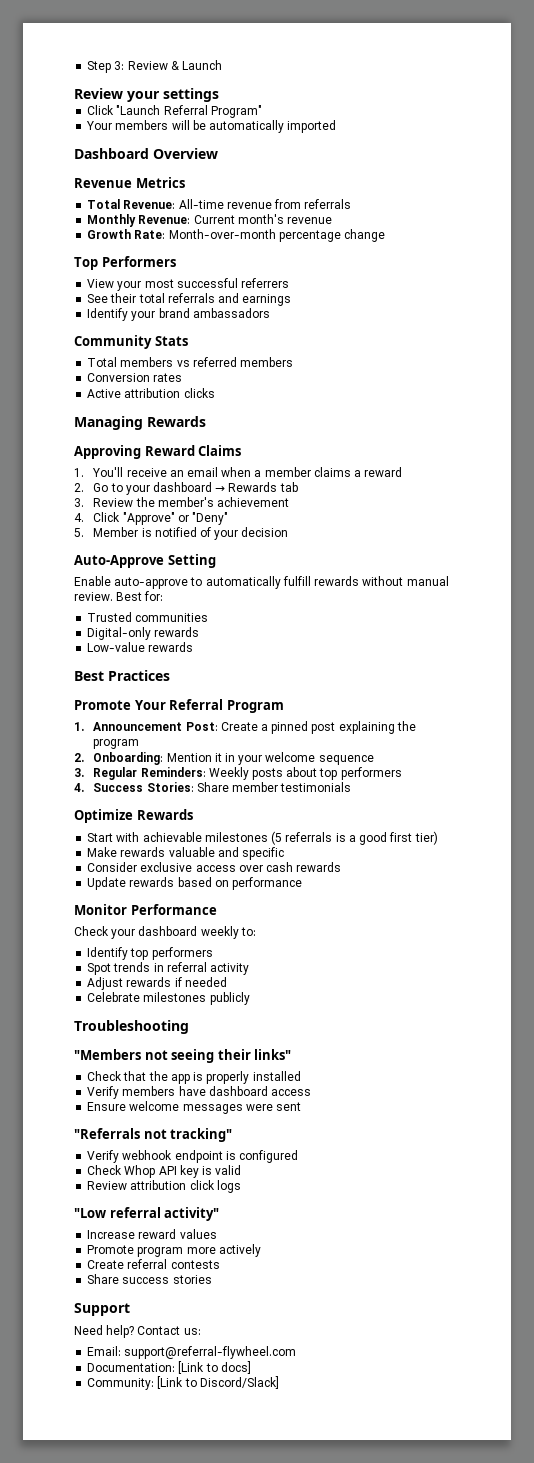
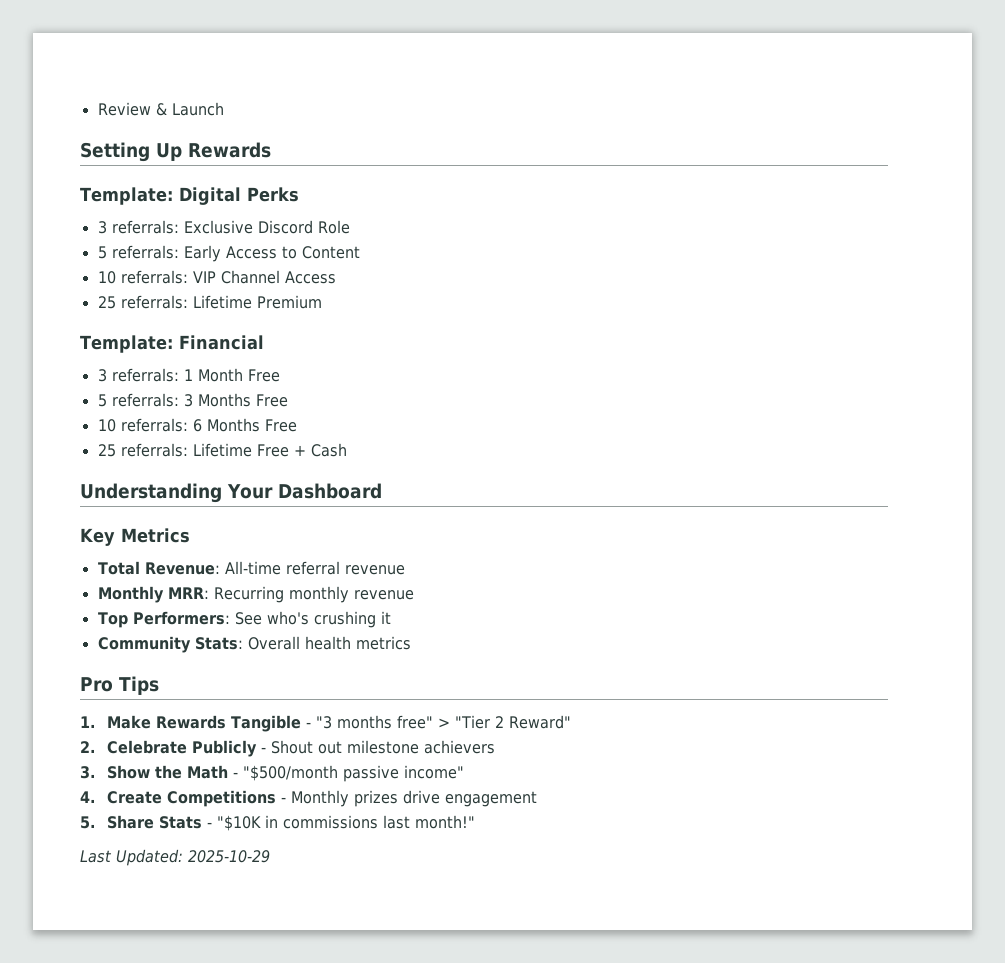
[87,61,125,73] Step 3: -> (97, 109) none
[74,88,219,102] [87,105,262,118] [86,120,337,133] [74,148,218,159] [74,178,132,188] Review your settings // Click "Launch Referral Program" // Your members will be automatically imported // Dashboard Overview // Revenue -> [80,142,271,162] [80,187,299,205] [97,220,350,234] [97,245,360,262] [97,270,336,284] [97,295,322,309] [80,335,264,353] [97,368,280,382] [97,393,288,407] [97,418,297,432] [97,443,347,457] [80,483,382,503] [80,528,115,546] Setting Up Rewards // Template: Digital Perks // 3 referrals: Exclusive Discord Role // 5 referrals: Early Access to Content // 10 referrals: VIP Channel Access // 25 referrals: Lifetime Premium // Template: Financial // 3 referrals: 1 Month Free // 5 referrals: 3 Months Free // 10 referrals: 6 Months Free // 25 referrals: Lifetime Free + Cash // Understanding Your Dashboard // Key
[226,199,352,209] [87,214,333,227] [87,229,386,242] [74,256,176,270] [87,278,290,291] [87,293,292,306] [87,308,270,321] [74,335,188,349] [87,357,294,367] [87,373,183,382] [87,388,215,398] [74,416,206,430] [74,445,242,459] [74,467,403,477] [74,482,298,495] [74,497,289,507] [74,512,228,525] [74,527,289,540] [74,554,216,568] [74,576,449,589] [74,591,164,601] [87,612,209,622] [87,627,200,640] [87,642,194,652] [74,670,170,681] [74,699,284,713] [74,721,416,734] [93,739,140,749] [74,752,374,765] [74,767,402,780] [74,782,352,792] [74,809,193,823] [87,831,438,845] [87,847,285,860] [87,862,342,872] [87,877,303,890] [74,904,217,915] [74,926,256,939] [87,947,213,960] [87,962,250,975] [87,977,227,990] [87,992,250,1005] [74,1020,189,1034] [74,1049,292,1063] [87,1071,301,1084] [87,1086,312,1099] [87,1101,302,1114] [74,1128,233,1142] [87,1150,299,1163] [87,1165,242,1178] [87,1180,241,1193] [74,1207,220,1221] [87,1229,217,1239] [87,1244,261,1257] [87,1259,220,1269] [87,1274,212,1284] [74,1303,130,1316] [74,1325,201,1338] [87,1346,297,1359] [87,1361,251,1374] [87,1376,279,1390] revenue from referrals // Monthly Revenue: Current month's revenue // Growth Rate: Month-over-month percentage change // Top Performers // View your most successful referrers // See their total referrals and earnings // Identify your brand ambassadors // Community Stats // Total members vs referred members // Conversion rates // Active attribution clicks // Managing Rewards // Approving Reward Claims // 1. You'll receive an email when a member claims a reward // 2. Go to your dashboard → Rewards tab // 3. Review the member's achievement // 4. Click "Approve" or "Deny" // 5. Member is notified of your decision // Auto-Approve Setting // Enable auto-approve to automatically fulfill rewards without manual review. Best for: // Trusted communities // Digital-only rewards // Low-value rewards // Best Practices // Promote Your Referral Program // 1. Announcement Post: Create a pinned post explaining the program // 2. Onboarding: Mention it in your welcome sequence // 3. Regular Reminders: Weekly posts about top performers // 4. Success Stories: Share member testimonials // Optimize Rewards // Start with achievable milestones (5 referrals is a good first tier) // Make rewards valuable and specific // Consider exclusive access over cash rewards // Update rewards based on performance // Monitor Performance // Check your dashboard weekly to: // Identify top performers // Spot trends in referral activity // Adjust rewards if needed // Celebrate milestones publicly // Troubleshooting // "Members not seeing their links" // Check that the app is properly installed // Verify members have dashboard access // Ensure welcome messages were sent // "Referrals not tracking" // Verify webhook endpoint is configured // Check Whop API key is valid // Review attribution click logs // "Low referral activity" // Increase reward values // Promote program more actively // Create referral contests // Share success stories // Support // Need help? Contact us: // Email: support@referral-flywheel.com // Documentation: [Link to docs] // Community: [Link to Discord/Slack] -> [285,561,405,575] [97,586,414,603] [97,611,391,628] [97,636,411,653] [80,676,159,695] [80,715,571,732] [80,740,495,757] [80,765,464,782] [80,790,537,807] [80,815,475,831] [80,849,270,866] referral revenue // Monthly MRR: Recurring monthly revenue // Top Performers: See who's crushing it // Community Stats: Overall health metrics // Pro Tips // 1. Make Rewards Tangible - "3 months free" > "Tier 2 Reward" // 2. Celebrate Publicly - Shout out milestone achievers // 3. Show the Math - "$500/month passive income" // 4. Create Competitions - Monthly prizes drive engagement // 5. Share Stats - "$10K in commissions last month!" // Last Updated: 2025-10-29

